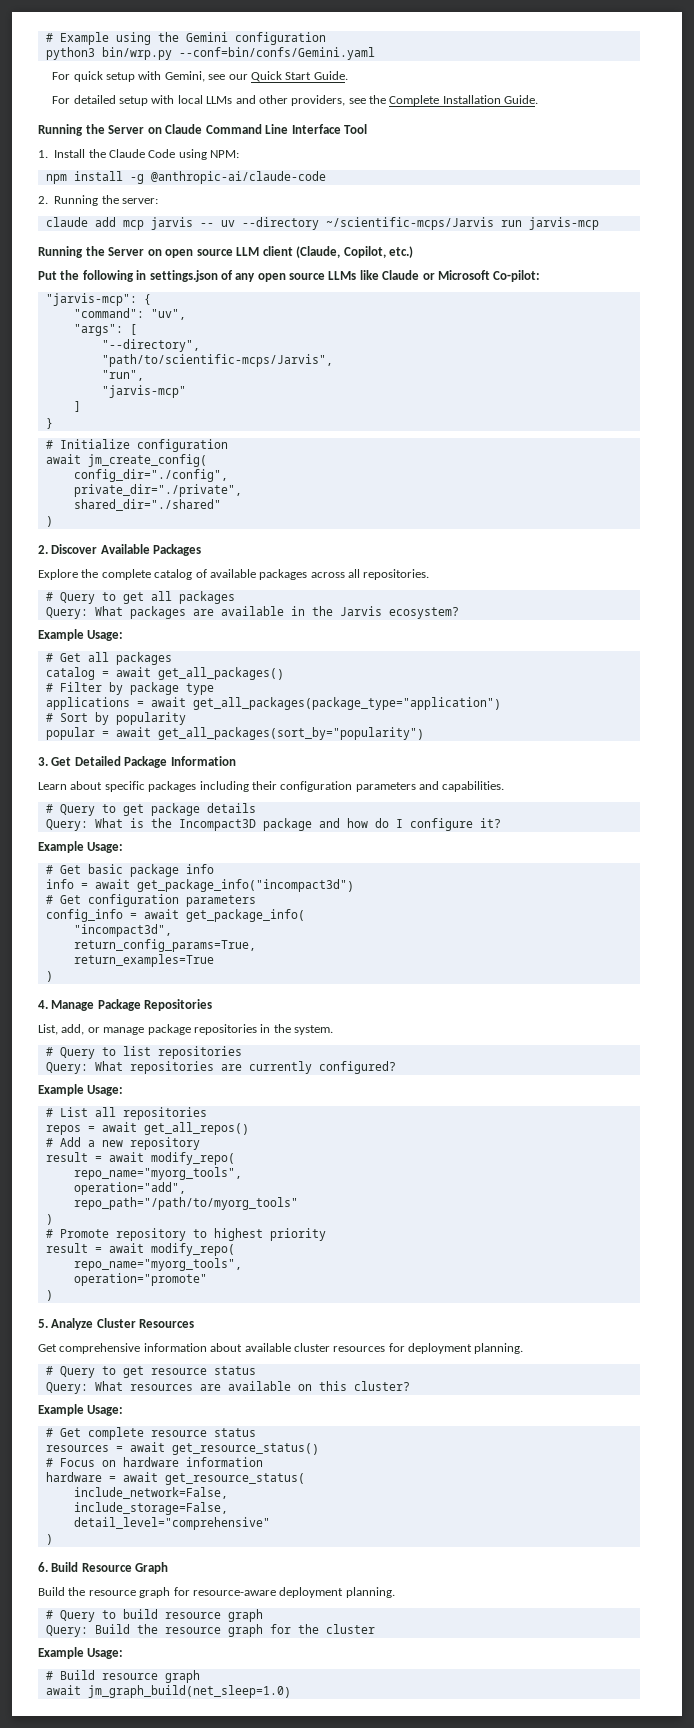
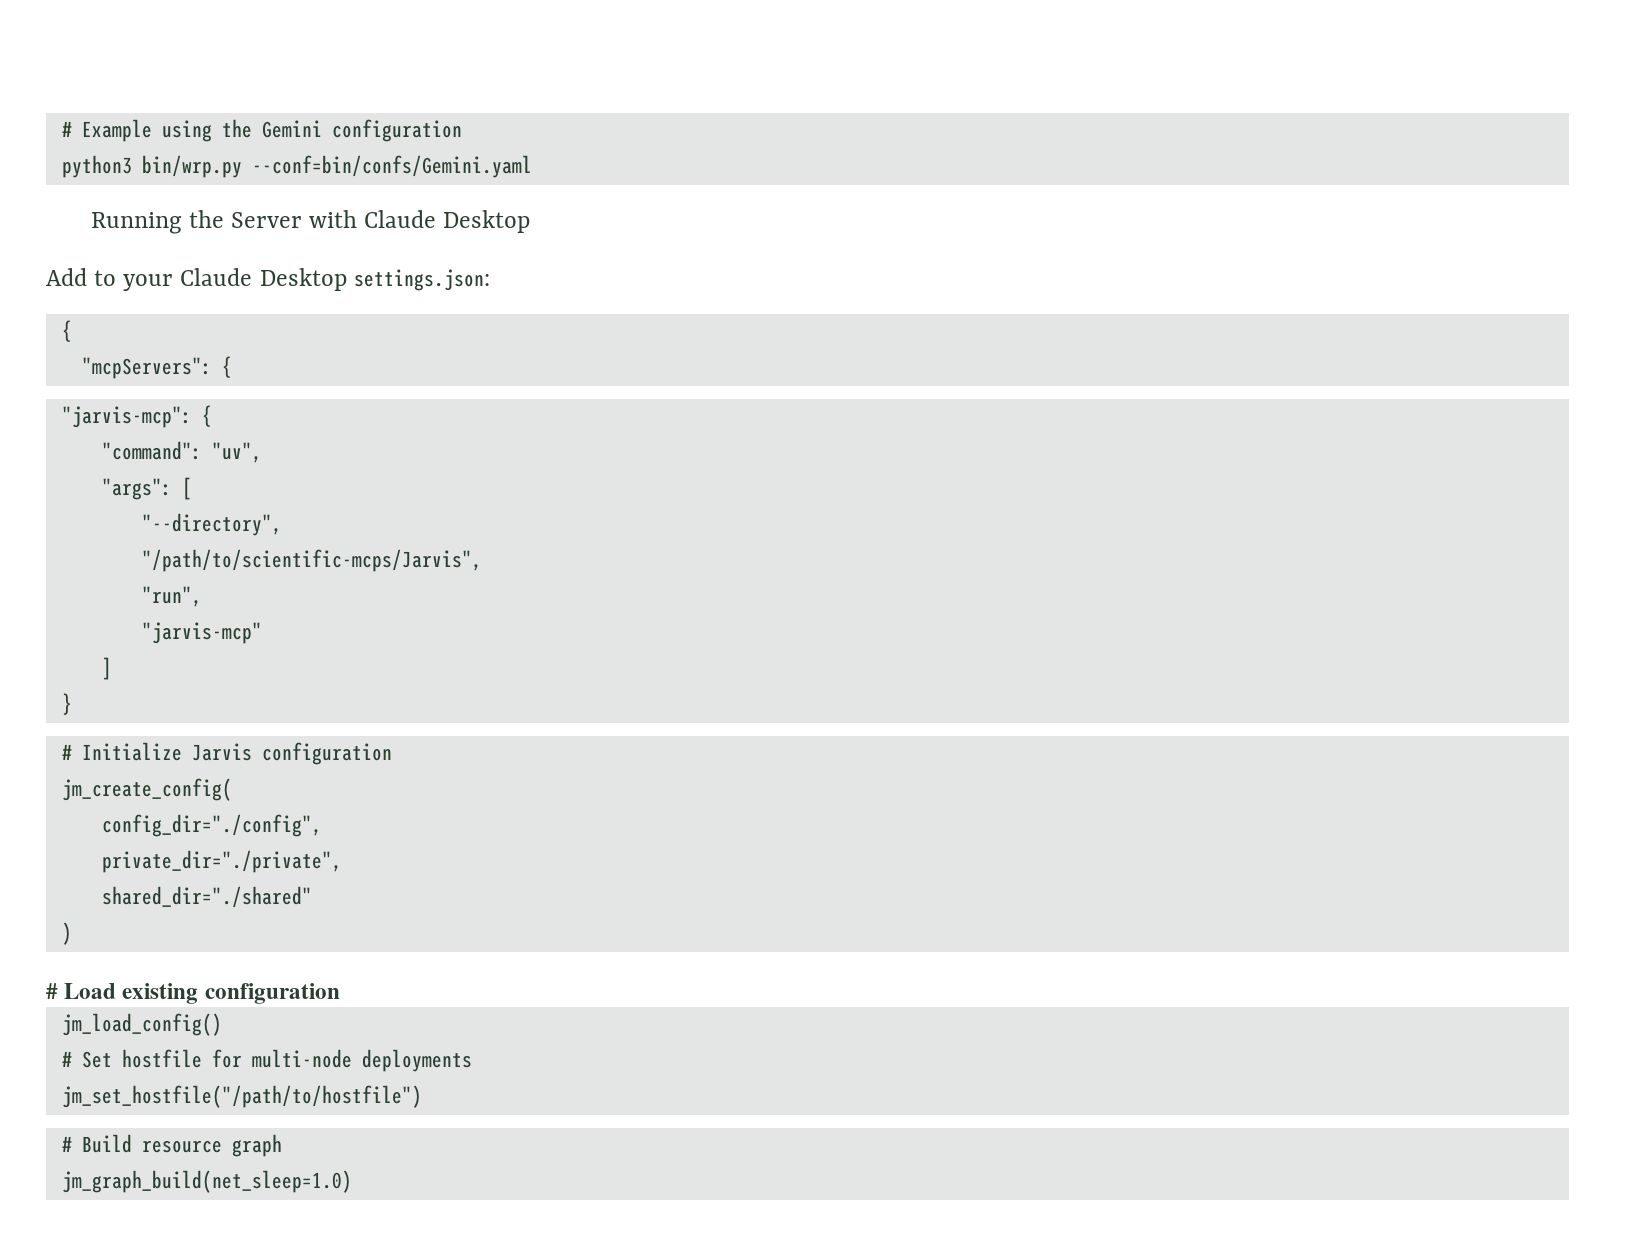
[52,71,348,82] [52,95,539,106] [38,124,368,136] [38,149,240,160] [45,171,326,184] [38,195,158,206] [45,217,599,230] [38,246,414,258] [38,270,541,282] For quick setup with Gemini, see our Quick Start Guide. // For detailed setup with local LLMs and other providers, see the Complete Installation Guide. // Running the Server on Claude Command Line Interface Tool // 1. Install the Claude Code using NPM: // npm install -g @anthropic-ai/claude-code // 2. Running the server: // claude add mcp jarvis -- uv --directory ~/scientific-mcps/Jarvis run jarvis-mcp // Running the Server on open source LLM client (Claude, Copilot, etc.) // Put the following in settings.json of any open source LLMs like Claude or Microsoft Co-pilot: -> [90,210,531,234] [46,268,490,291] [61,320,72,342] [81,356,232,379] Running the Server with Claude Desktop // Add to your Claude Desktop settings.json: // { // "mcpServers": {
[101,354,333,367] "path/to/scientific-mcps/Jarvis", -> [141,549,482,572] "/path/to/scientific-mcps/Jarvis",
[136,439,228,452] [45,454,81,464] configuration // await -> [191,742,392,765] Jarvis configuration //
[38,544,202,556] [38,569,430,580] [45,591,235,604] [45,606,459,619] [38,629,124,641] [45,652,172,665] [45,667,284,680] [45,682,214,695] [45,697,501,710] [45,712,186,725] [45,727,424,740] [38,756,236,768] [38,781,505,792] [45,803,256,816] [45,818,501,831] [38,841,124,853] [45,864,214,877] [45,879,354,892] [45,894,256,907] [45,909,305,922] [73,924,172,937] [73,939,256,952] [73,954,214,967] [45,971,53,982] [38,999,213,1011] [38,1024,333,1035] [45,1046,242,1059] [45,1061,396,1074] [38,1084,124,1096] [45,1107,207,1120] [45,1122,249,1135] [45,1137,200,1150] [45,1152,235,1165] [73,1167,242,1180] [73,1182,186,1195] [73,1197,298,1210] [45,1214,53,1225] [45,1228,326,1241] [45,1243,235,1256] [73,1258,242,1271] [73,1273,207,1286] [45,1290,53,1301] [38,1318,195,1330] [38,1343,524,1354] [45,1366,256,1378] [45,1381,410,1394] [38,1404,124,1416] [45,1427,256,1440] [45,1442,319,1455] [45,1457,263,1467] [45,1472,305,1485] [73,1487,228,1499] [73,1502,228,1515] [73,1517,270,1530] [45,1534,53,1545] [38,1562,169,1574] [38,1587,395,1598] [45,1609,263,1622] [45,1624,375,1637] [38,1647,124,1659] 2. Discover Available Packages // Explore the complete catalog of available packages across all repositories. // # Query to get all packages // Query: What packages are available in the Jarvis ecosystem? // Example Usage: // # Get all packages // catalog = await get_all_packages() // # Filter by package type // applications = await get_all_packages(package_type="application") // # Sort by popularity // popular = await get_all_packages(sort_by="popularity") // 3. Get Detailed Package Information // Learn about specific packages including their configuration parameters and capabilities. // # Query to get package details // Query: What is the Incompact3D package and how do I configure it? // Example Usage: // # Get basic package info // info = await get_package_info("incompact3d") // # Get configuration parameters // config_info = await get_package_info( // "incompact3d", // return_config_params=True, // return_examples=True // ) // 4. Manage Package Repositories // List, add, or manage package repositories in the system. // # Query to list repositories // Query: What repositories are currently configured? // Example Usage: // # List all repositories // repos = await get_all_repos() // # Add a new repository // result = await modify_repo( // repo_name="myorg_tools", // operation="add", // repo_path="/path/to/myorg_tools" // ) // # Promote repository to highest priority // result = await modify_repo( // repo_name="myorg_tools", // operation="promote" // ) // 5. Analyze Cluster Resources // Get comprehensive information about available cluster resources for deployment planning. // # Query to get resource status // Query: What resources are available on this cluster? // Example Usage: // # Get complete resource status // resources = await get_resource_status() // # Focus on hardware information // hardware = await get_resource_status( // include_network=False, // include_storage=False, // detail_level="comprehensive" // ) // 6. Build Resource Graph // Build the resource graph for resource-aware deployment planning. // # Query to build resource graph // Query: Build the resource graph for the cluster // Example Usage: -> [46,983,340,1004] [61,1013,222,1036] [61,1049,472,1072] [61,1085,422,1108] # Load existing configuration // jm_load_config() // # Set hostfile for multi-node deployments // jm_set_hostfile("/path/to/hostfile")
[45,1685,81,1695] await -> (282, 1145) none

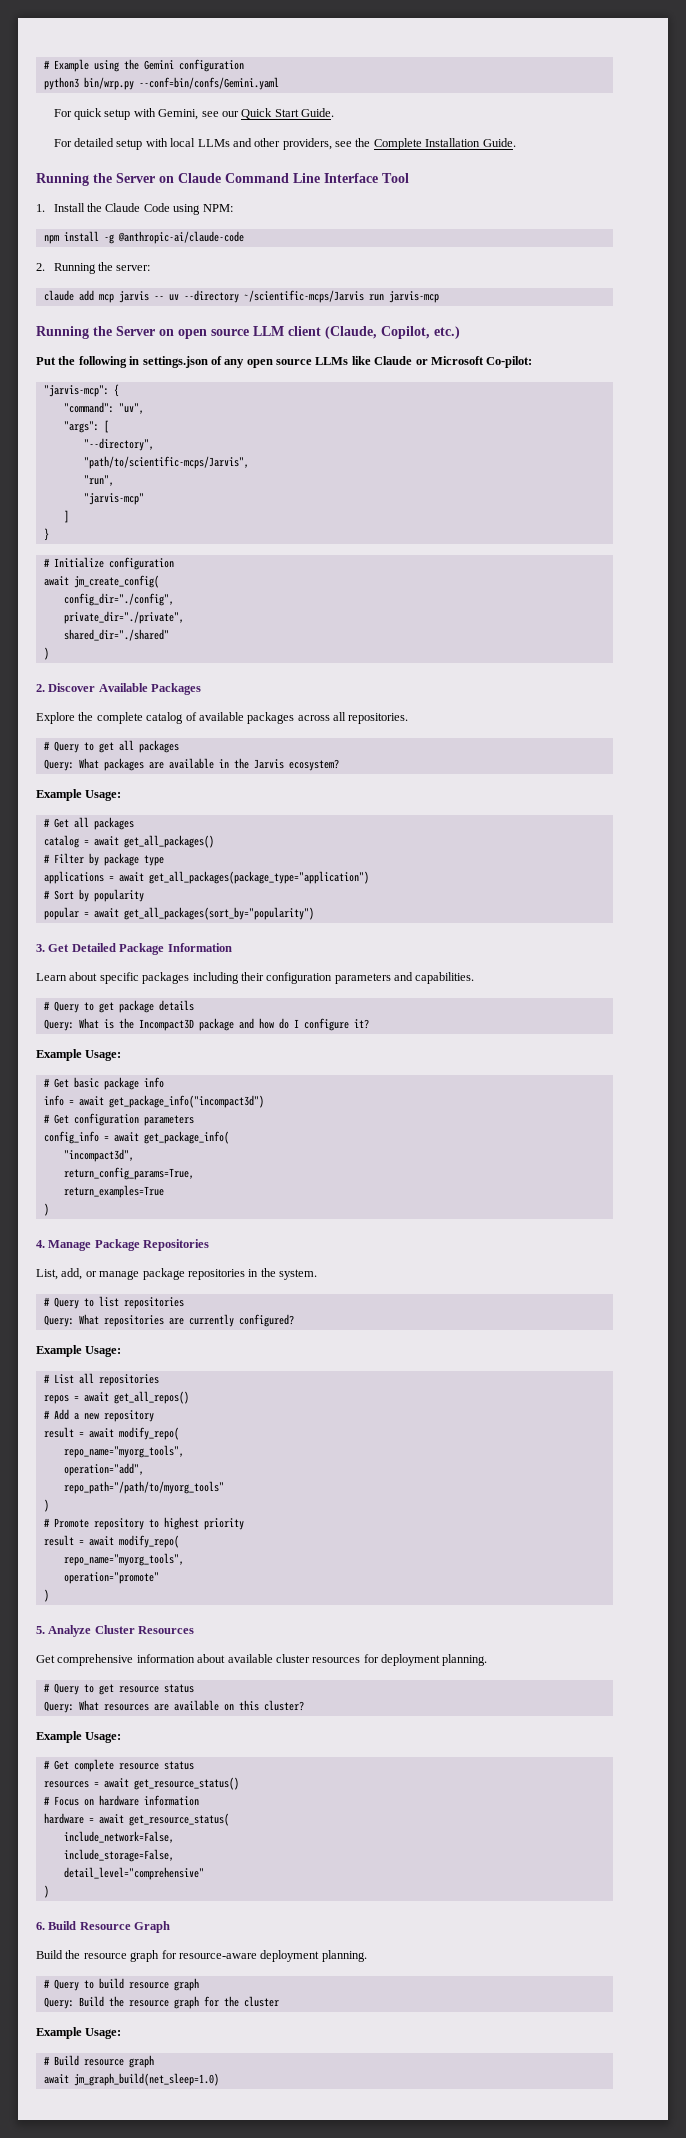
[90,210,531,234] [46,268,490,291] [61,320,72,342] [81,356,232,379] Running the Server with Claude Desktop // Add to your Claude Desktop settings.json: // { // "mcpServers": { -> [53,108,335,120] [53,138,516,150] [36,173,409,186] [36,203,233,215] [43,231,244,244] [36,262,151,274] [43,290,439,303] [36,326,460,339] [36,356,533,368] For quick setup with Gemini, see our Quick Start Guide. // For detailed setup with local LLMs and other providers, see the Complete Installation Guide. // Running the Server on Claude Command Line Interface Tool // 1. Install the Claude Code using NPM: // npm install -g @anthropic-ai/claude-code // 2. Running the server: // claude add mcp jarvis -- uv --directory ~/scientific-mcps/Jarvis run jarvis-mcp // Running the Server on open source LLM client (Claude, Copilot, etc.) // Put the following in settings.json of any open source LLMs like Claude or Microsoft Co-pilot:
[141,549,482,572] "/path/to/scientific-mcps/Jarvis", -> [83,456,249,469] "path/to/scientific-mcps/Jarvis",
[191,742,392,765] Jarvis configuration // -> [108,557,174,570] [43,576,69,586] configuration // await
[46,983,340,1004] [61,1013,222,1036] [61,1049,472,1072] [61,1085,422,1108] # Load existing configuration // jm_load_config() // # Set hostfile for multi-node deployments // jm_set_hostfile("/path/to/hostfile") -> [36,683,202,695] [36,712,409,724] [43,740,179,753] [43,758,339,771] [36,789,122,801] [43,817,134,830] [43,835,214,848] [43,853,164,866] [43,871,369,884] [43,889,144,902] [43,907,314,920] [36,943,232,955] [36,972,475,984] [43,1000,194,1013] [43,1018,369,1031] [36,1049,122,1061] [43,1077,164,1090] [43,1095,264,1108] [43,1113,194,1126] [43,1131,229,1144] [63,1149,134,1162] [63,1167,194,1180] [63,1185,164,1198] [43,1203,49,1216] [36,1239,210,1251] [36,1268,317,1280] [43,1296,184,1309] [43,1314,294,1327] [36,1345,122,1357] [43,1373,159,1386] [43,1391,189,1404] [43,1409,154,1422] [43,1427,179,1440] [63,1445,184,1458] [63,1463,144,1476] [63,1481,224,1494] [43,1499,49,1512] [43,1517,244,1530] [43,1535,179,1548] [63,1553,184,1566] [63,1572,159,1584] [43,1589,49,1602] [36,1625,195,1637] [36,1654,488,1666] [43,1683,194,1695] [43,1700,304,1713] [36,1731,122,1743] [43,1759,194,1772] [43,1777,239,1790] [43,1795,199,1806] [43,1813,229,1826] [63,1831,174,1843] [63,1849,174,1862] [63,1867,204,1880] [43,1885,49,1898] [36,1921,171,1933] [36,1950,367,1962] [43,1978,199,1991] [43,1996,279,2009] [36,2027,122,2039] 2. Discover Available Packages // Explore the complete catalog of available packages across all repositories. // # Query to get all packages // Query: What packages are available in the Jarvis ecosystem? // Example Usage: // # Get all packages // catalog = await get_all_packages() // # Filter by package type // applications = await get_all_packages(package_type="application") // # Sort by popularity // popular = await get_all_packages(sort_by="popularity") // 3. Get Detailed Package Information // Learn about specific packages including their configuration parameters and capabilities. // # Query to get package details // Query: What is the Incompact3D package and how do I configure it? // Example Usage: // # Get basic package info // info = await get_package_info("incompact3d") // # Get configuration parameters // config_info = await get_package_info( // "incompact3d", // return_config_params=True, // return_examples=True // ) // 4. Manage Package Repositories // List, add, or manage package repositories in the system. // # Query to list repositories // Query: What repositories are currently configured? // Example Usage: // # List all repositories // repos = await get_all_repos() // # Add a new repository // result = await modify_repo( // repo_name="myorg_tools", // operation="add", // repo_path="/path/to/myorg_tools" // ) // # Promote repository to highest priority // result = await modify_repo( // repo_name="myorg_tools", // operation="promote" // ) // 5. Analyze Cluster Resources // Get comprehensive information about available cluster resources for deployment planning. // # Query to get resource status // Query: What resources are available on this cluster? // Example Usage: // # Get complete resource status // resources = await get_resource_status() // # Focus on hardware information // hardware = await get_resource_status( // include_network=False, // include_storage=False, // detail_level="comprehensive" // ) // 6. Build Resource Graph // Build the resource graph for resource-aware deployment planning. // # Query to build resource graph // Query: Build the resource graph for the cluster // Example Usage:
(282, 1145) none -> [43,2074,69,2084] await

